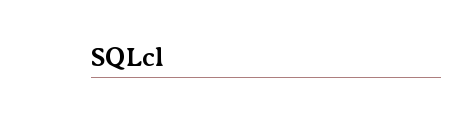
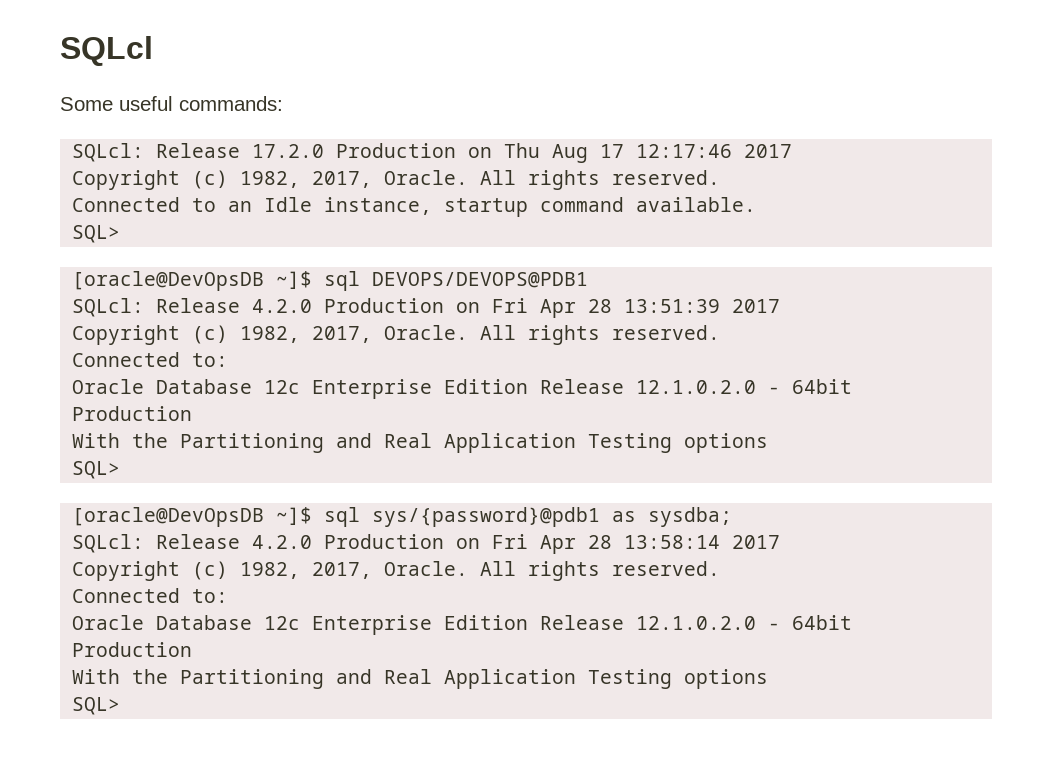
(164, 58) none -> [60,96,283,111] [72,143,793,163] [72,170,721,190] [72,197,757,217] [72,225,121,243] [72,271,589,291] [72,298,781,318] [72,325,721,345] [72,352,229,367] [72,379,853,399] [72,406,193,421] [72,433,769,453] [72,461,121,479] [72,507,733,527] [72,534,781,554] [72,561,721,581] [72,588,229,603] [72,615,853,635] [72,642,193,657] [72,669,769,689] [72,697,121,715] // Some useful commands: // SQLcl: Release 17.2.0 Production on Thu Aug 17 12:17:46 2017 // Copyright (c) 1982, 2017, Oracle. All rights reserved. // Connected to an Idle instance, startup command available. // SQL> // [oracle@DevOpsDB ~]$ sql DEVOPS/DEVOPS@PDB1 // SQLcl: Release 4.2.0 Production on Fri Apr 28 13:51:39 2017 // Copyright (c) 1982, 2017, Oracle. All rights reserved. // Connected to: // Oracle Database 12c Enterprise Edition Release 12.1.0.2.0 - 64bit Production // With the Partitioning and Real Application Testing options // SQL> // [oracle@DevOpsDB ~]$ sql sys/{password}@pdb1 as sysdba; // SQLcl: Release 4.2.0 Production on Fri Apr 28 13:58:14 2017 // Copyright (c) 1982, 2017, Oracle. All rights reserved. // Connected to: // Oracle Database 12c Enterprise Edition Release 12.1.0.2.0 - 64bit Production // With the Partitioning and Real Application Testing options // SQL>

